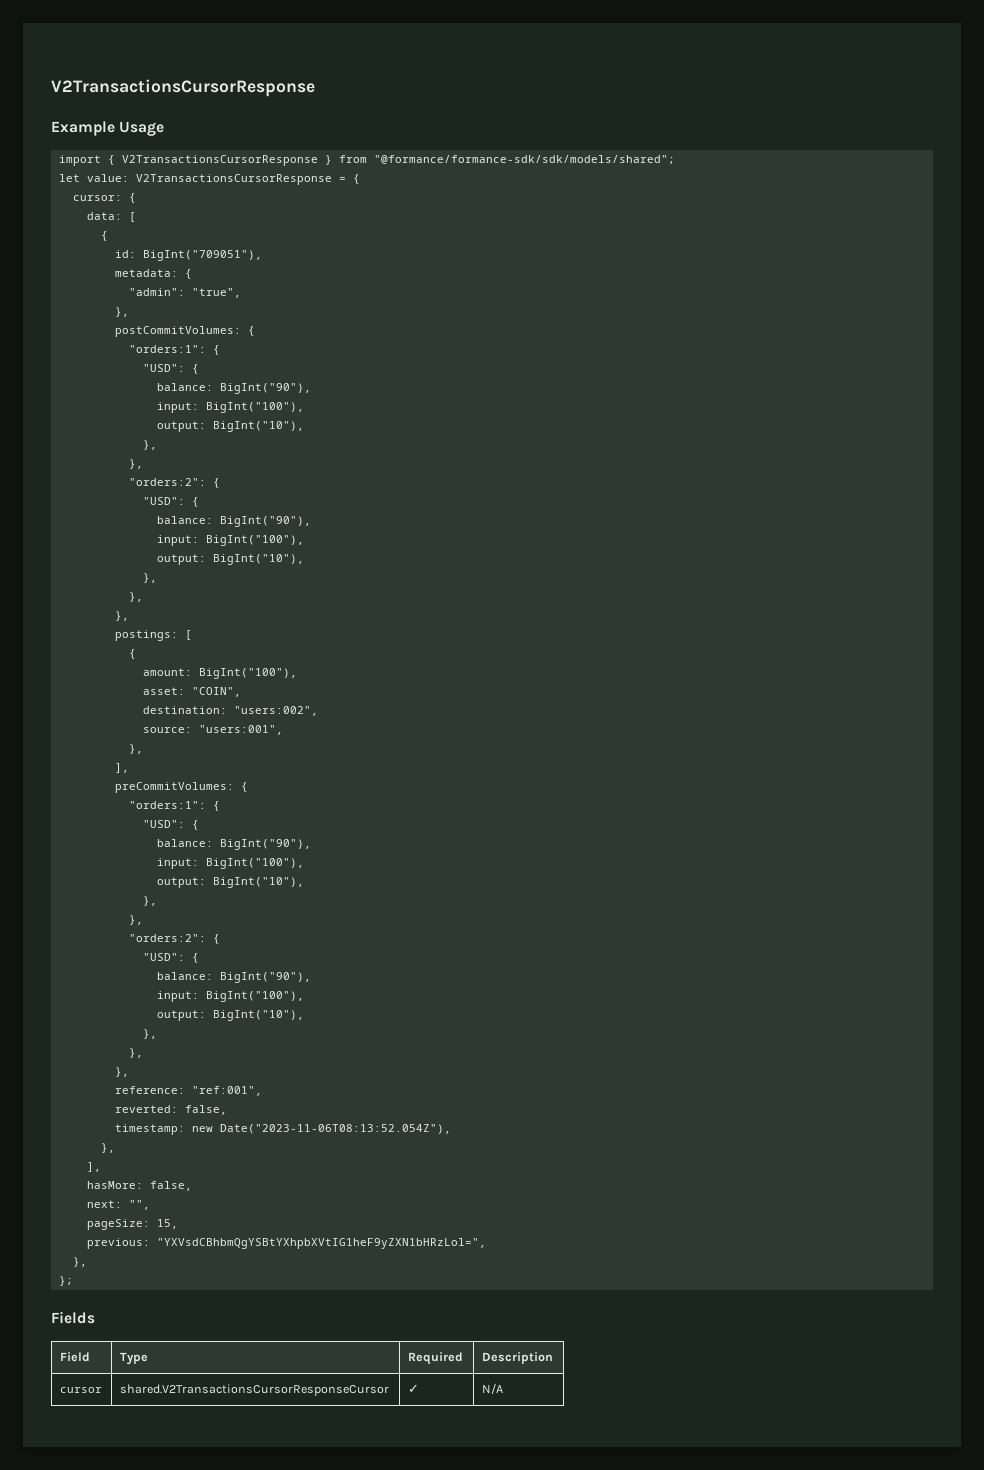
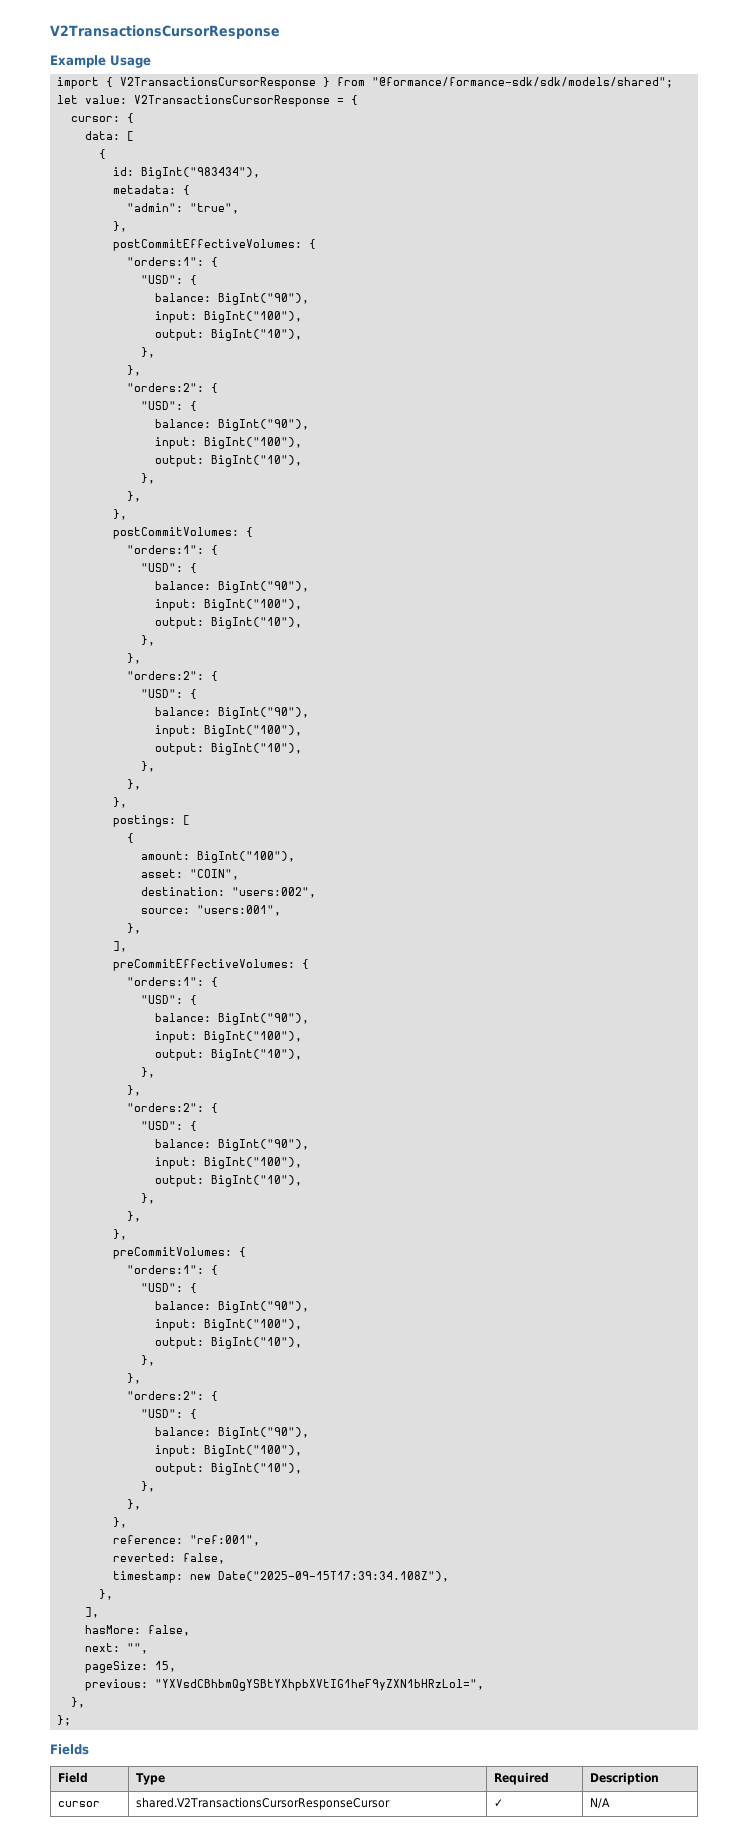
[142,250,262,261] BigInt("709051"), -> [140,167,260,179] BigInt("983434"),
(129, 312) none -> [112,239,316,251] [126,257,218,267] [140,275,197,285] [154,293,309,305] [154,311,302,323] [154,329,302,341] [140,347,155,358] [126,365,141,376] [126,383,218,393] [140,401,197,411] [154,419,309,431] [154,437,302,449] [154,455,302,467] [140,473,155,484] [126,491,141,502] [112,509,127,520] // postCommitEffectiveVolumes: { // "orders:1": { // "USD": { // balance: BigInt("90"), // input: BigInt("100"), // output: BigInt("10"), // }, // }, // "orders:2": { // "USD": { // balance: BigInt("90"), // input: BigInt("100"), // output: BigInt("10"), // }, // }, // },
(129, 768) none -> [112,959,309,971] [126,977,218,987] [140,995,197,1005] [154,1013,309,1025] [154,1031,302,1043] [154,1049,302,1061] [140,1067,155,1078] [126,1085,141,1096] [126,1103,218,1113] [140,1121,197,1131] [154,1139,309,1151] [154,1157,302,1169] [154,1175,302,1187] [140,1193,155,1204] [126,1211,141,1222] [112,1229,127,1240] // preCommitEffectiveVolumes: { // "orders:1": { // "USD": { // balance: BigInt("90"), // input: BigInt("100"), // output: BigInt("10"), // }, // }, // "orders:2": { // "USD": { // balance: BigInt("90"), // input: BigInt("100"), // output: BigInt("10"), // }, // }, // },
[219,1124,451,1134] Date("2023-11-06T08:13:52.054Z"), -> [217,1571,449,1582] Date("2025-09-15T17:39:34.108Z"),

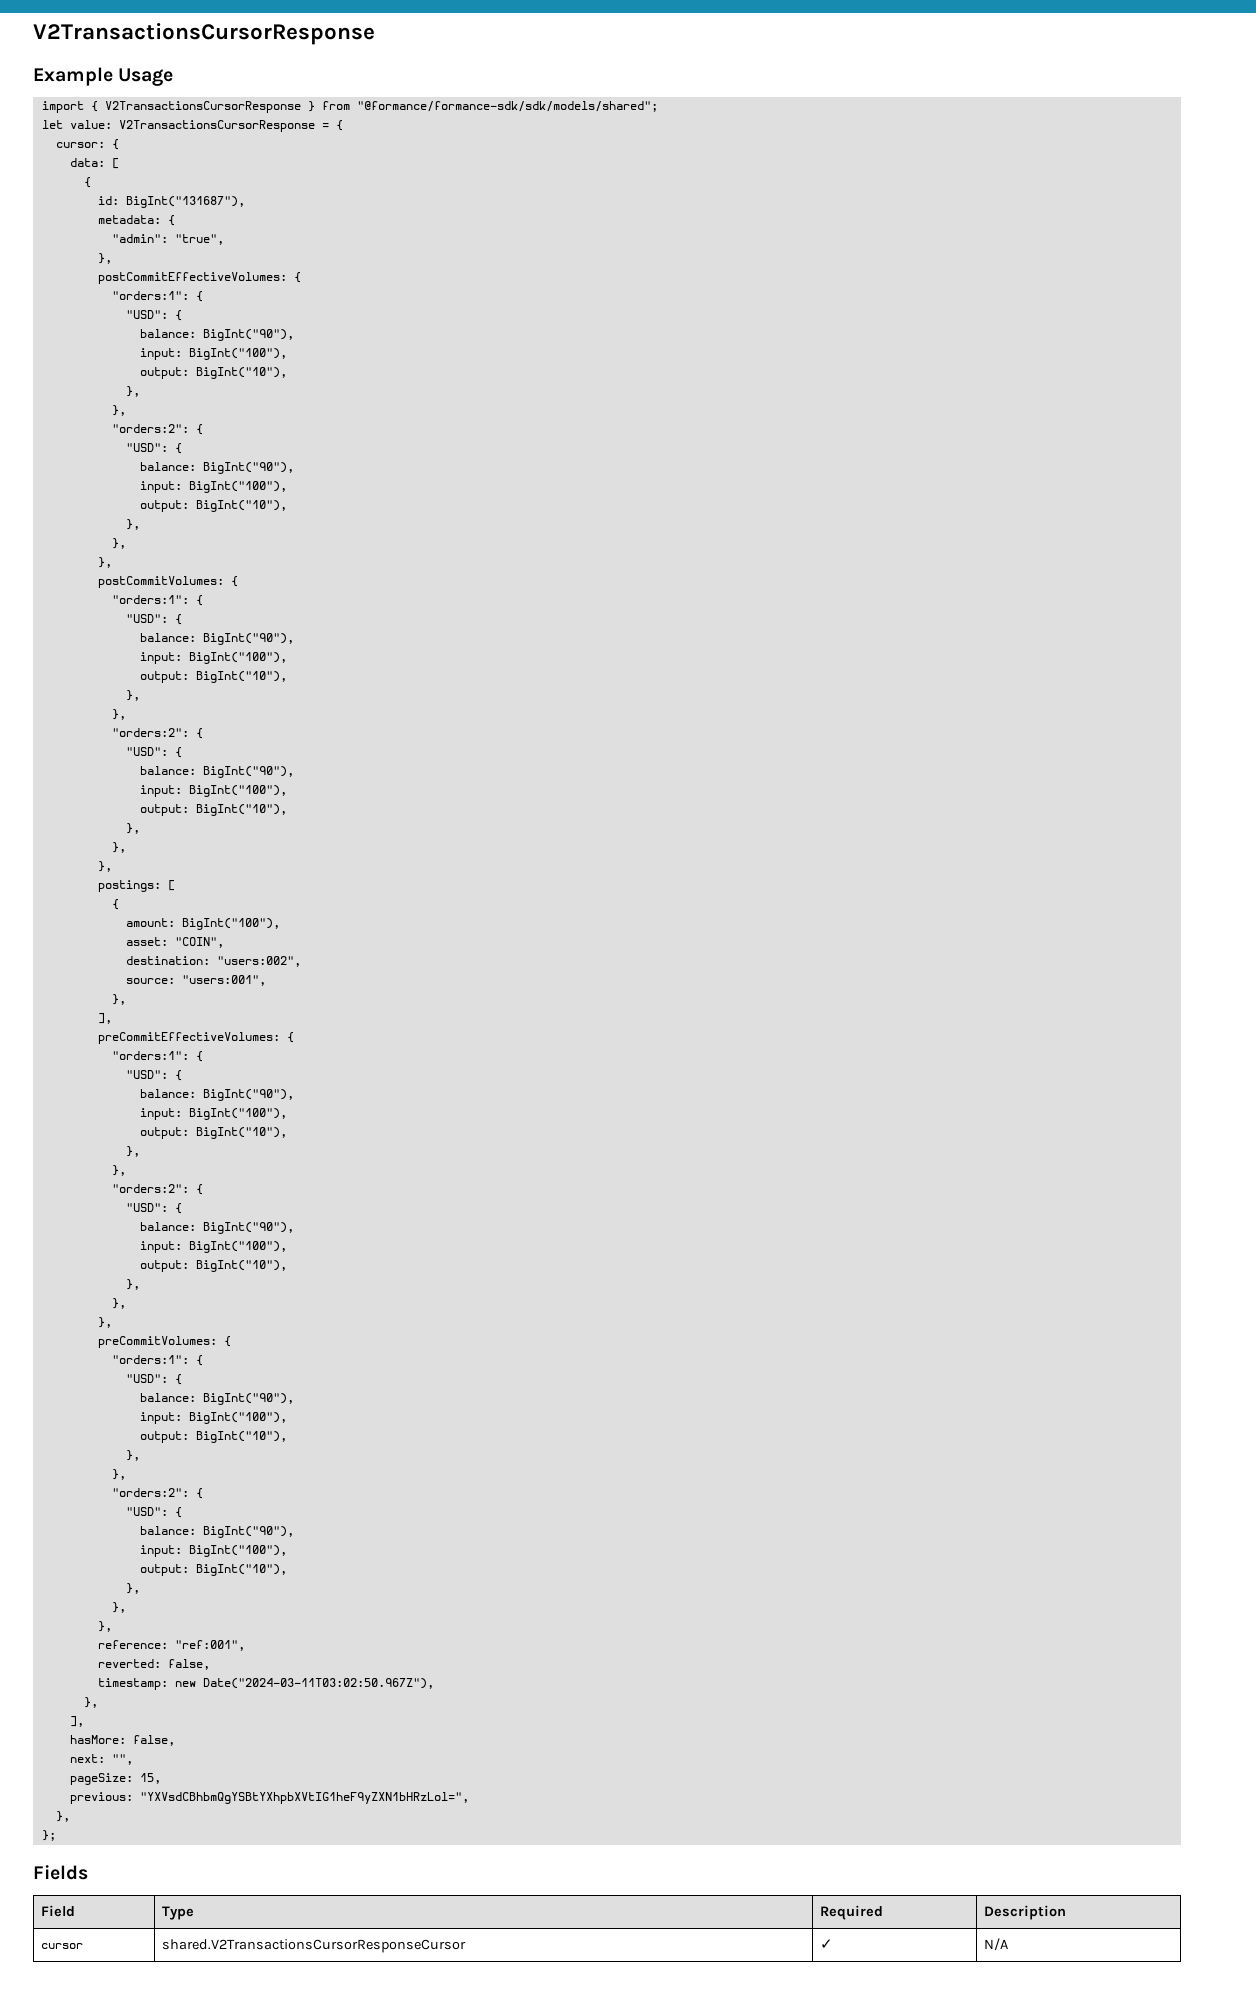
[140,167,260,179] BigInt("983434"), -> [125,196,245,208] BigInt("131687"),
[217,1571,449,1582] Date("2025-09-15T17:39:34.108Z"), -> [202,1678,434,1689] Date("2024-03-11T03:02:50.967Z"),

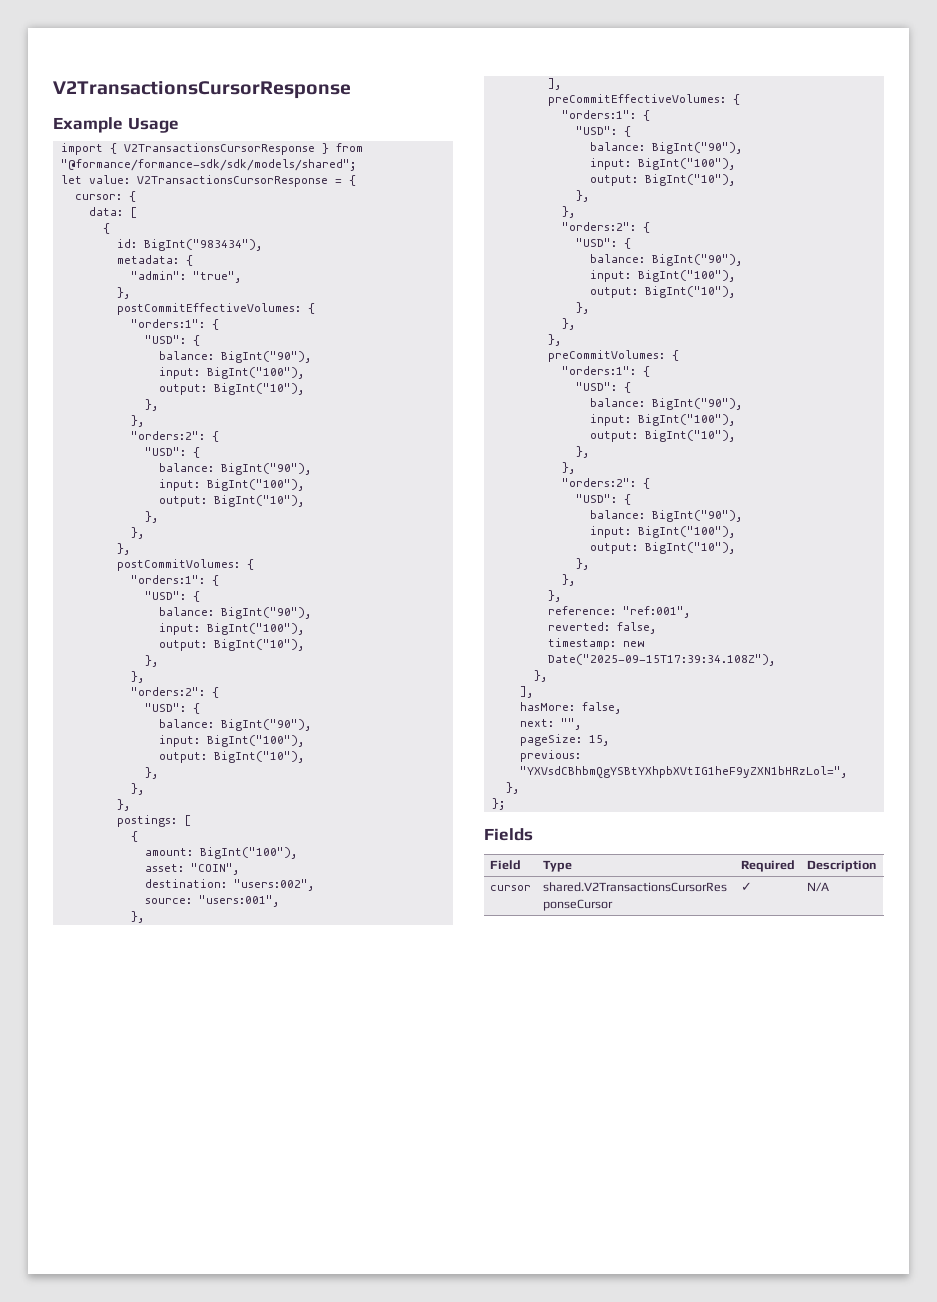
[125,196,245,208] BigInt("131687"), -> [143,239,262,251] BigInt("983434"),
[202,1678,434,1689] Date("2024-03-11T03:02:50.967Z"), -> [547,654,775,666] Date("2025-09-15T17:39:34.108Z"),

